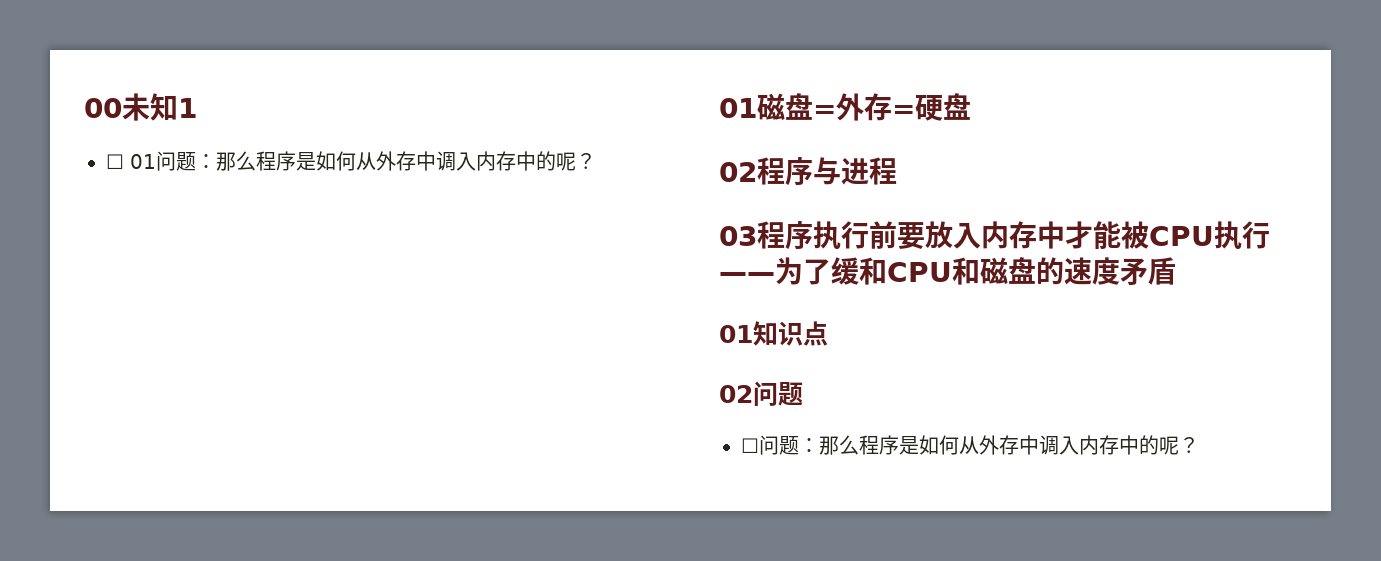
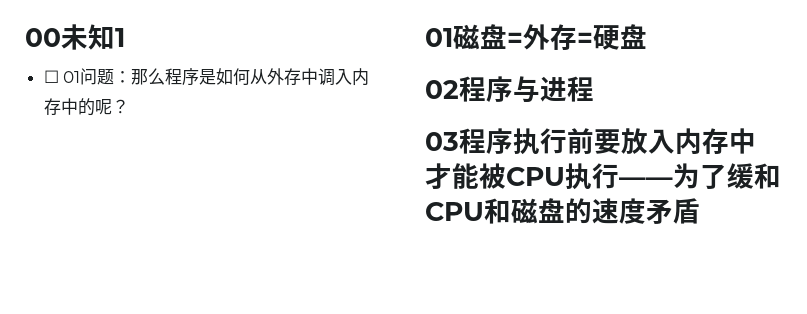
[719,321,828,346] [719,381,803,406] [741,435,1199,455] // 01知识点 // 02问题 // ☐问题：那么程序是如何从外存中调入内存中的呢？ -> (700, 211) none

